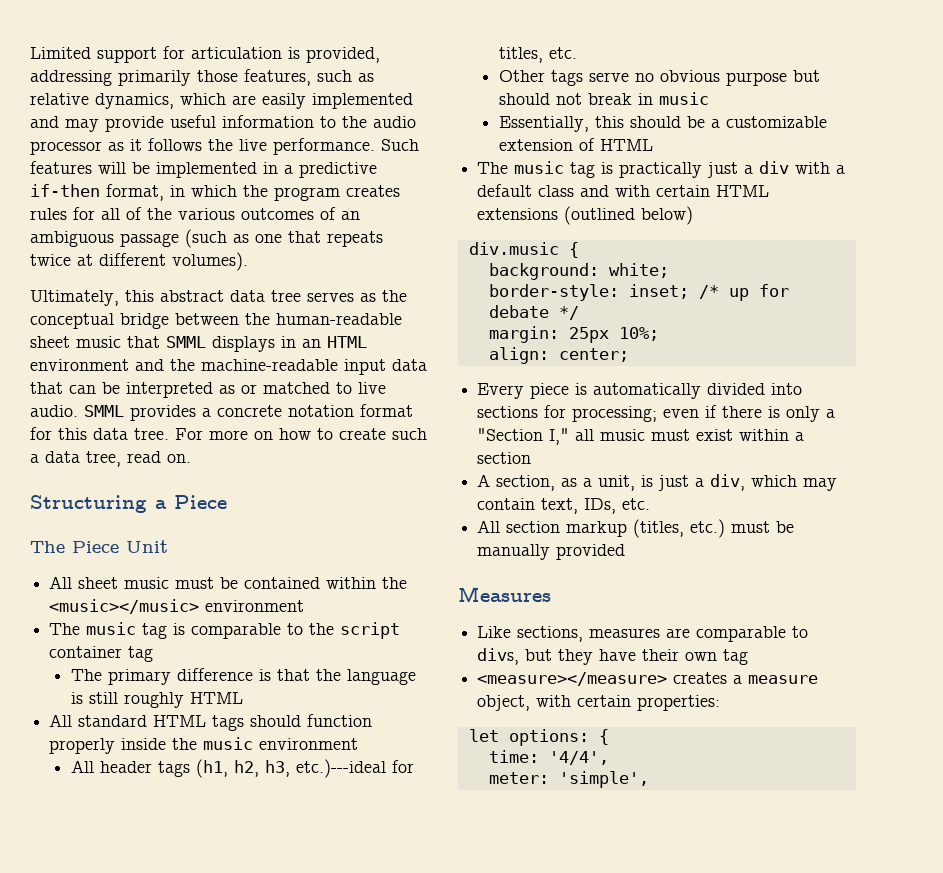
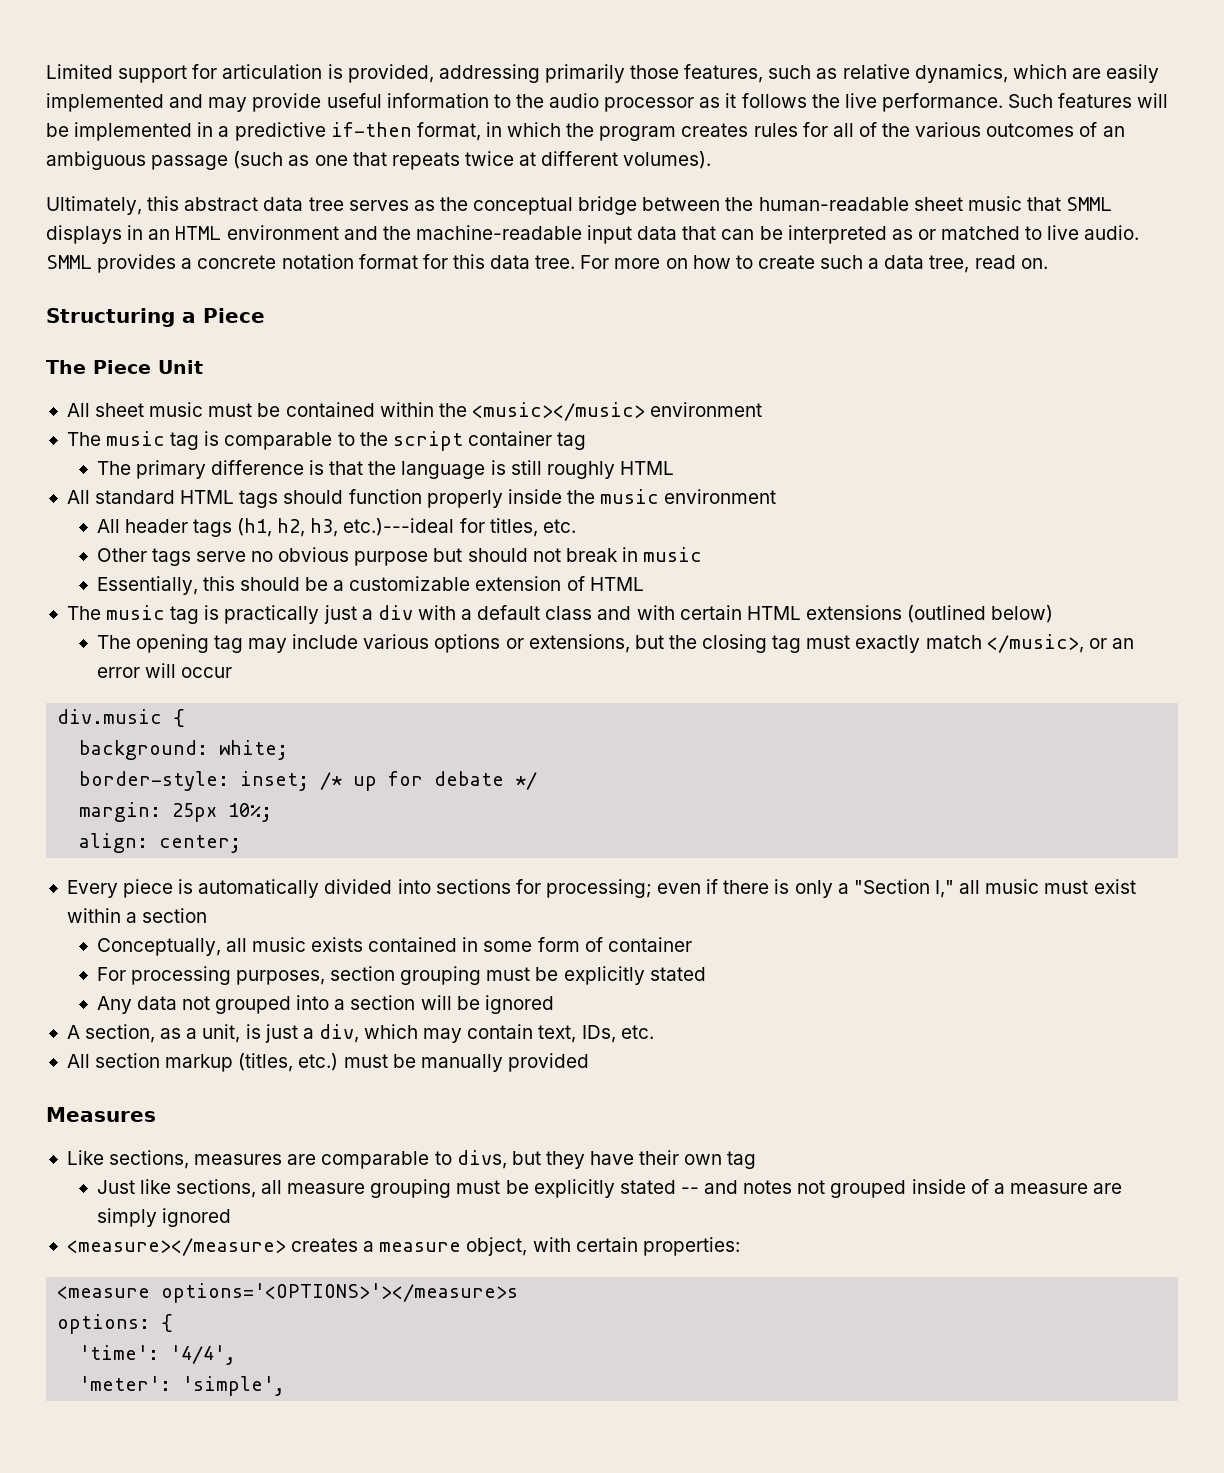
(694, 215) none -> [96,634,1134,653] [96,663,232,678] // The opening tag may include various options or extensions, but the closing tag must exactly match </music>, or an error will occur
(532, 458) none -> [96,937,692,956] [96,966,706,985] [96,995,554,1014] // Conceptually, all music exists contained in some form of container // For processing purposes, section grouping must be explicitly stated // Any data not grouped into a section will be ignored
(749, 657) none -> [96,1179,1123,1198] [96,1208,231,1227] // Just like sections, all measure grouping must be explicitly stated -- and notes not grouped inside of a measure are simply ignored
[468,729,499,742] let -> [57,1283,519,1303] <measure options='<OPTIONS>'></measure>s //
[488,750,539,763] time: -> [79,1345,160,1360] 'time':
[488,772,549,784] meter: -> [79,1376,172,1391] 'meter':

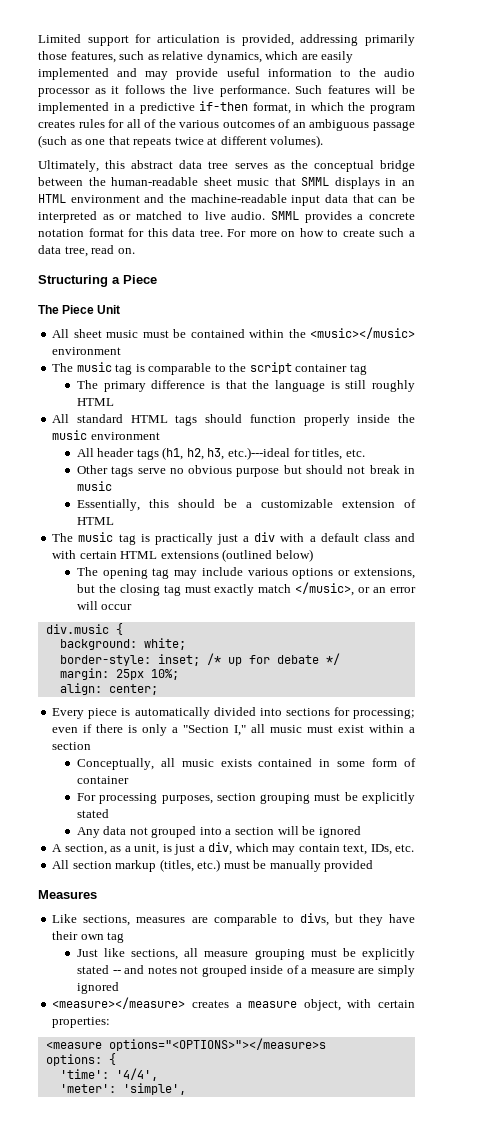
[161,1283,519,1303] options='<OPTIONS>'></measure>s -> [108,1038,326,1051] options="<OPTIONS>"></measure>s

